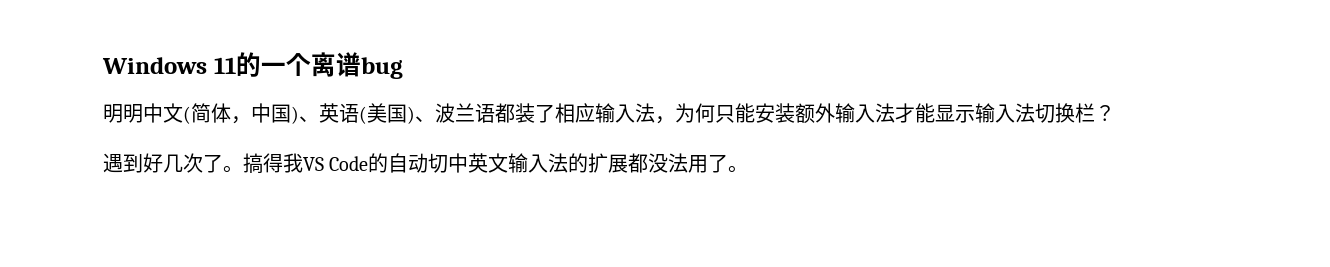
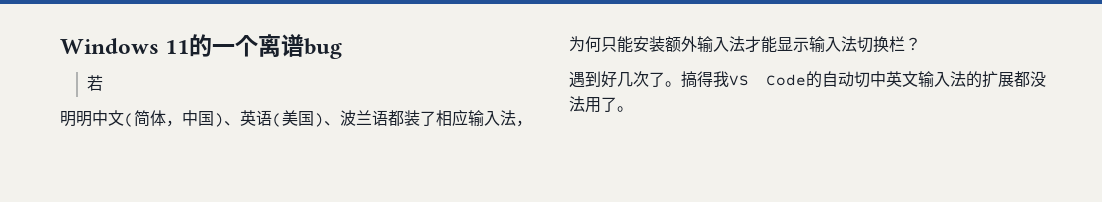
(403, 68) none -> [86,75,103,91] // 若

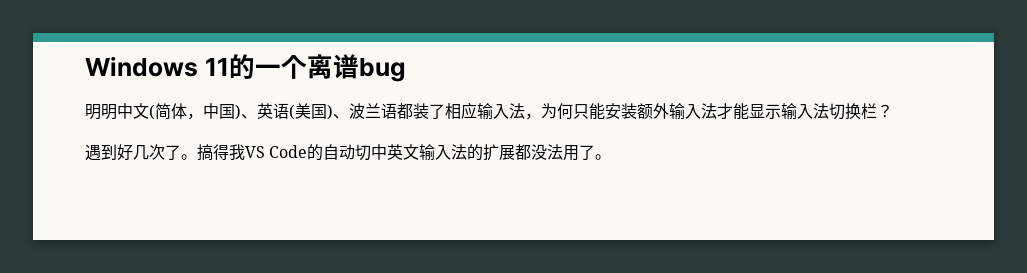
[86,75,103,91] // 若 -> (406, 69) none

